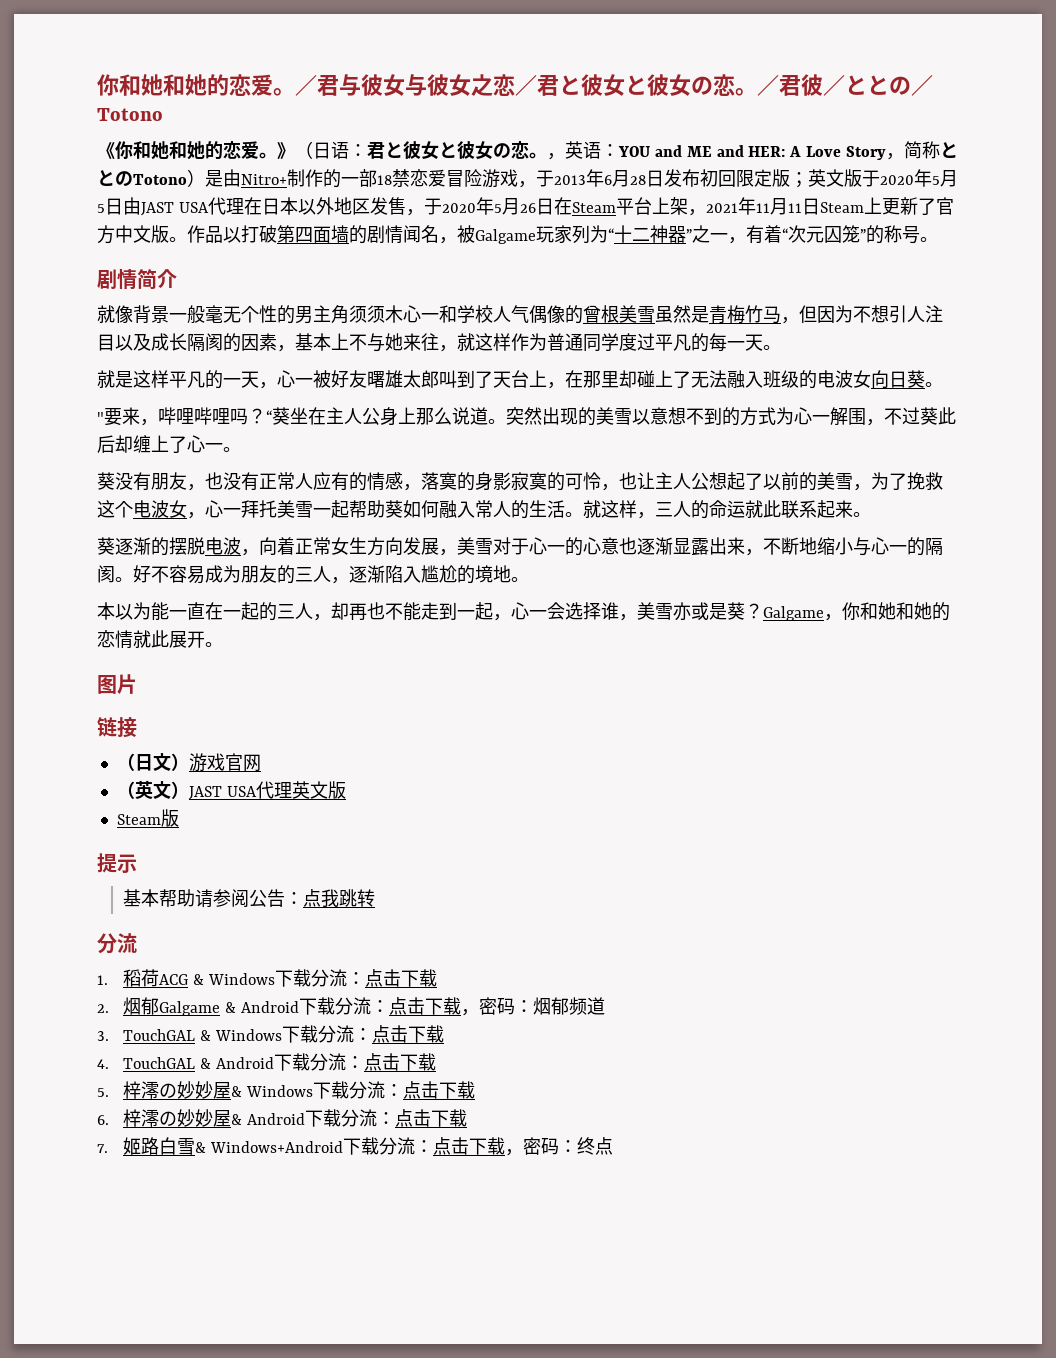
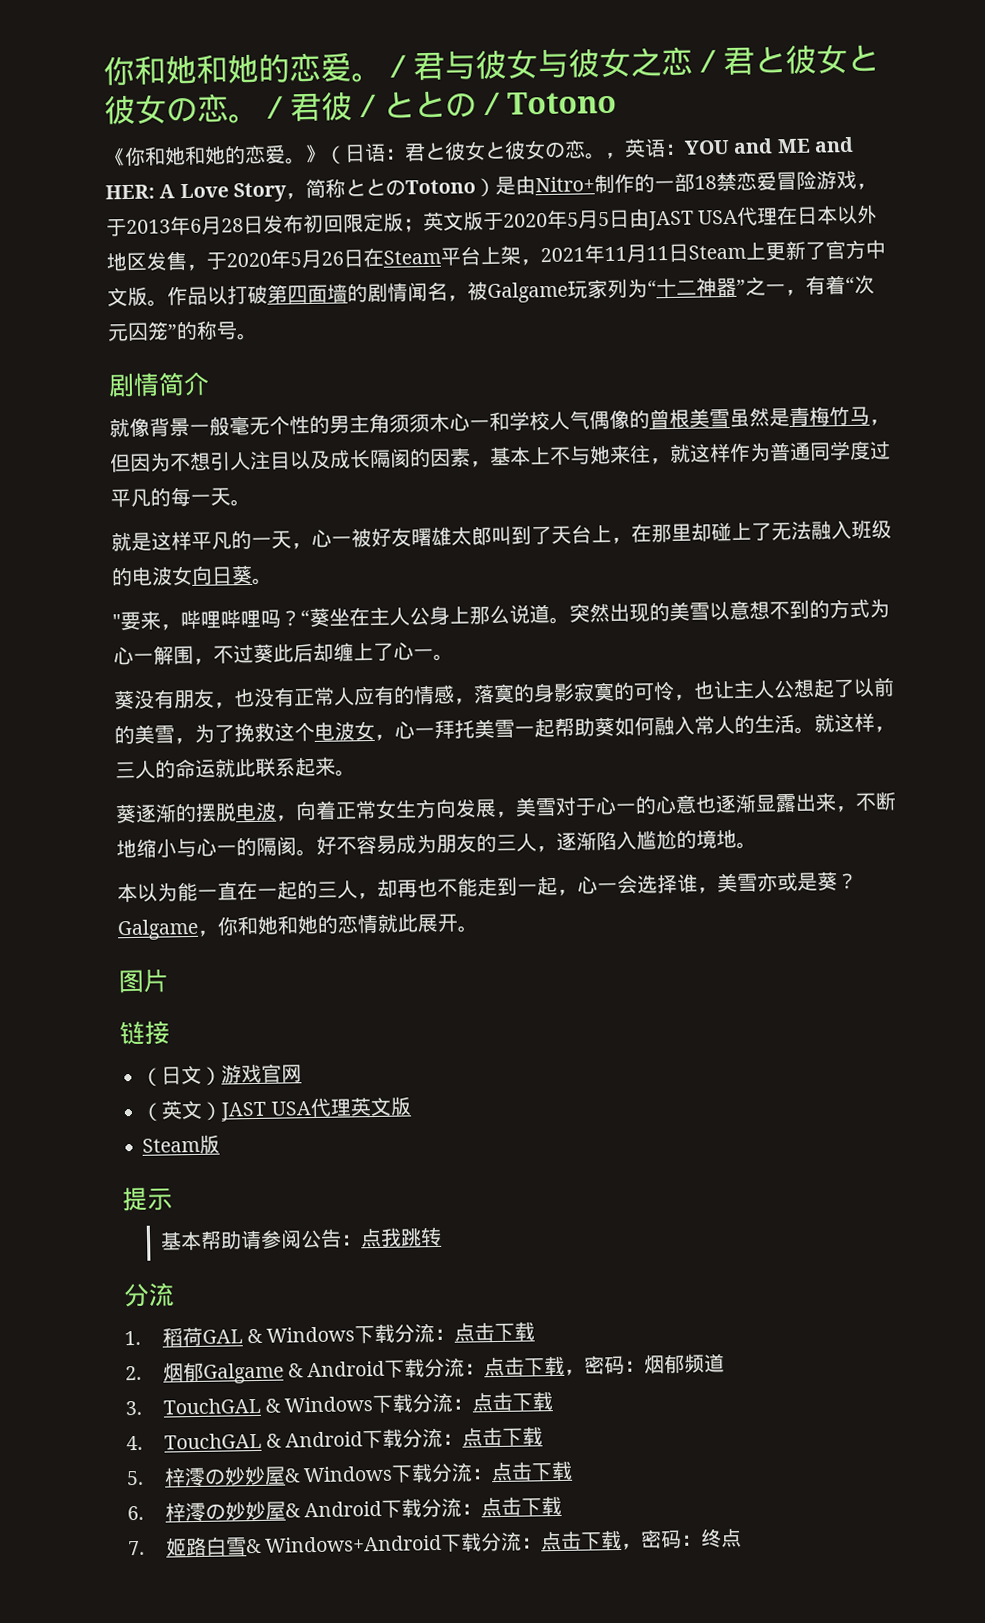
[159,974,189,985] ACG -> [201,1329,243,1344] GAL

